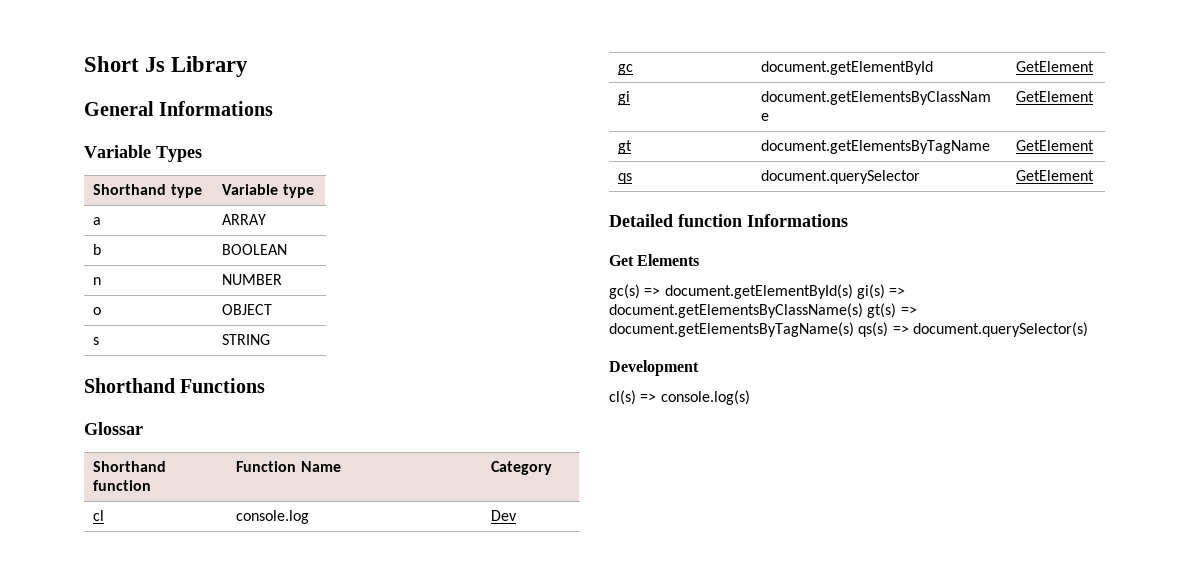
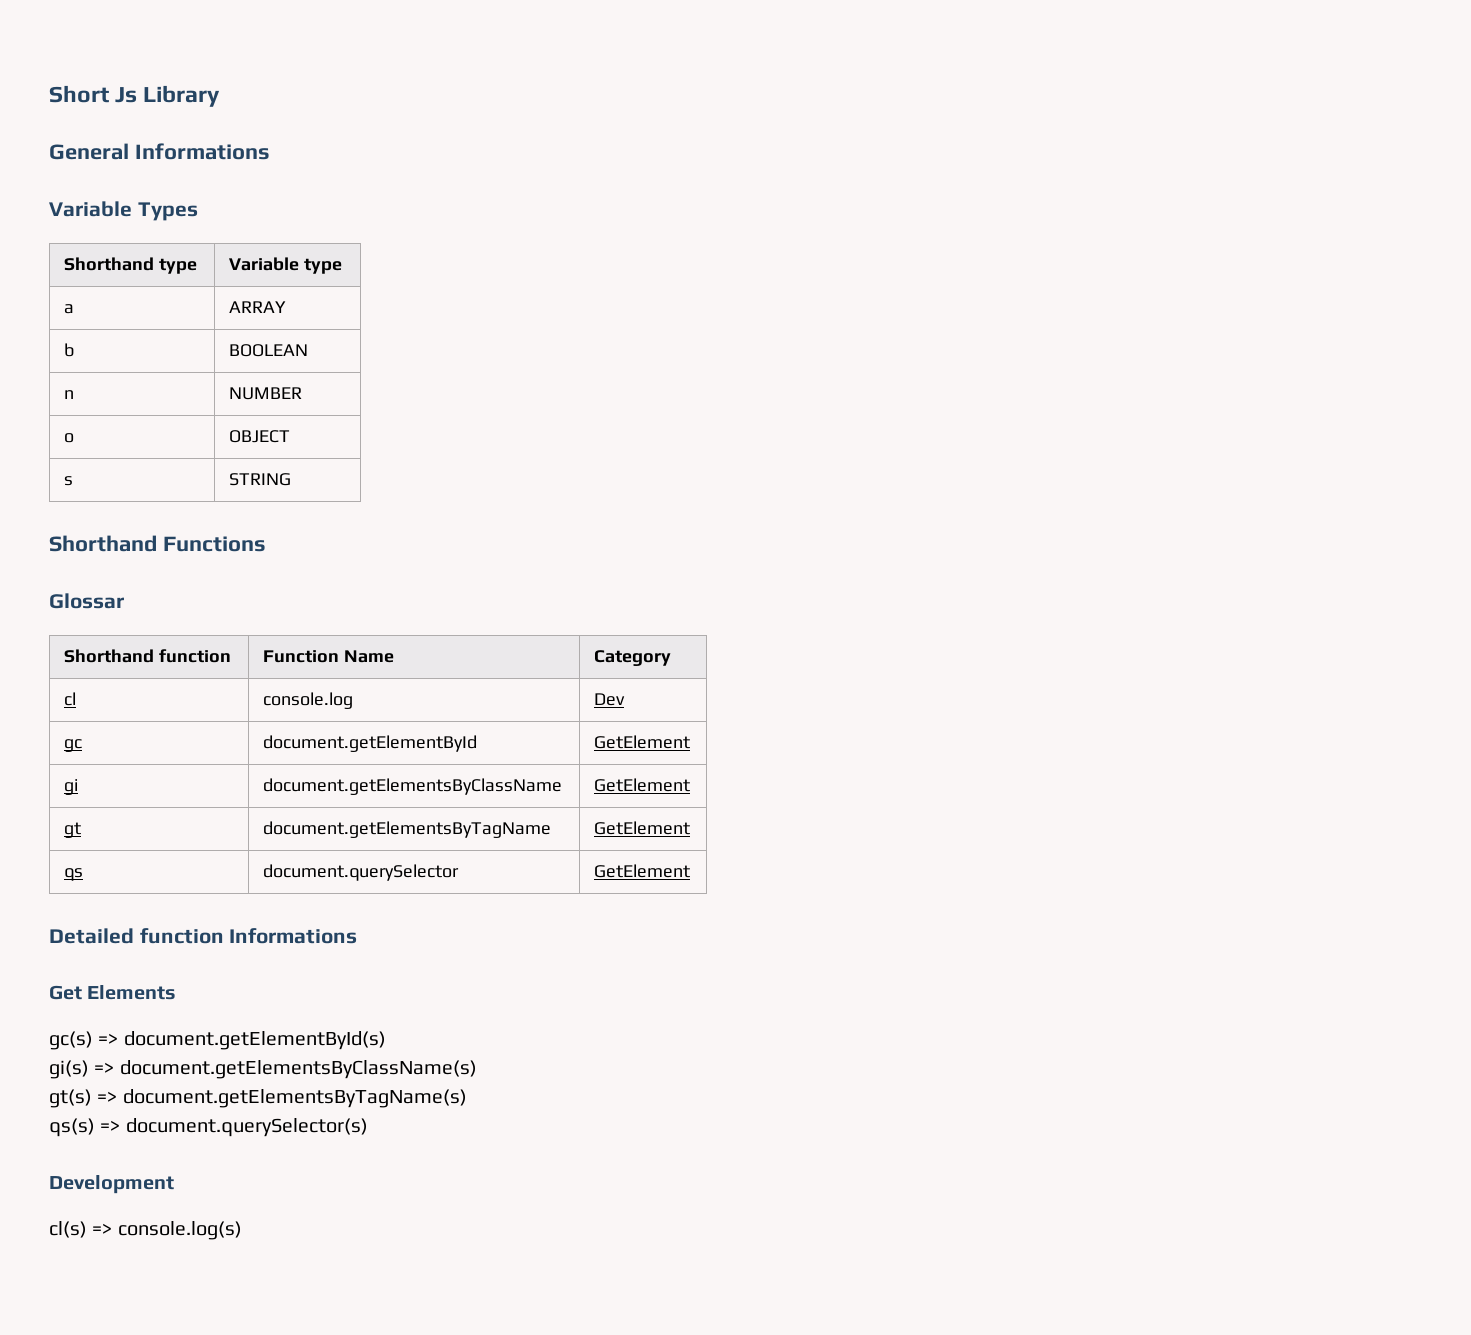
(853, 291) none -> (386, 1040) //
(863, 310) none -> (477, 1069) //
(854, 329) none -> (467, 1098) //

